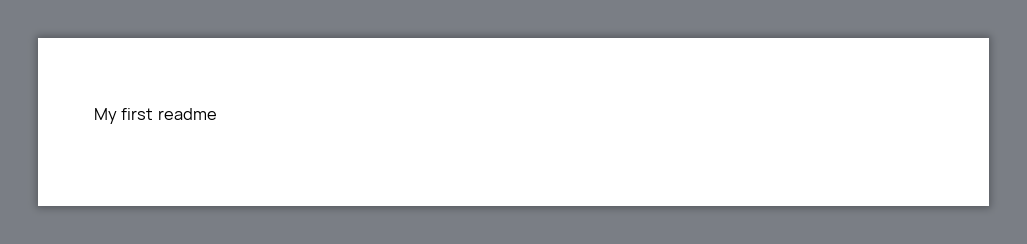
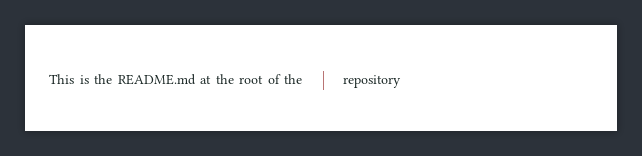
[94,108,217,124] My first readme -> [49,74,401,88] This is the README.md at the root of the repository

